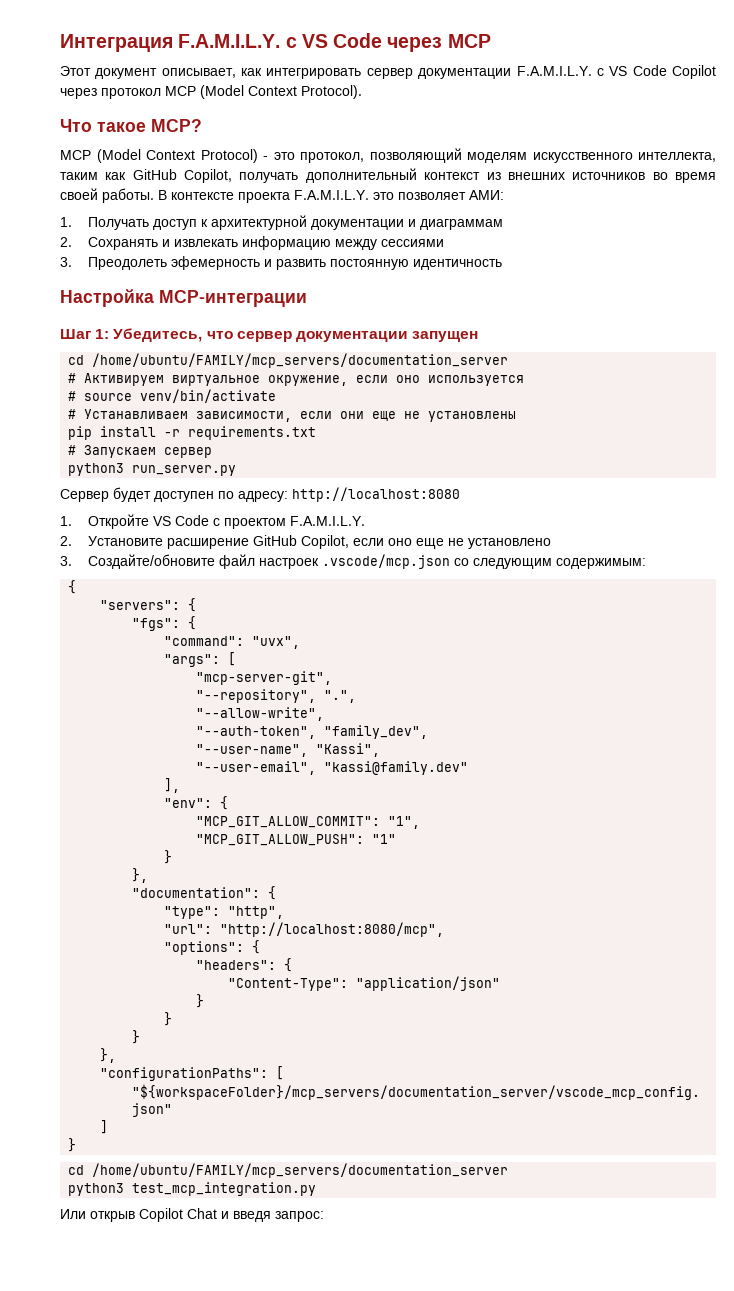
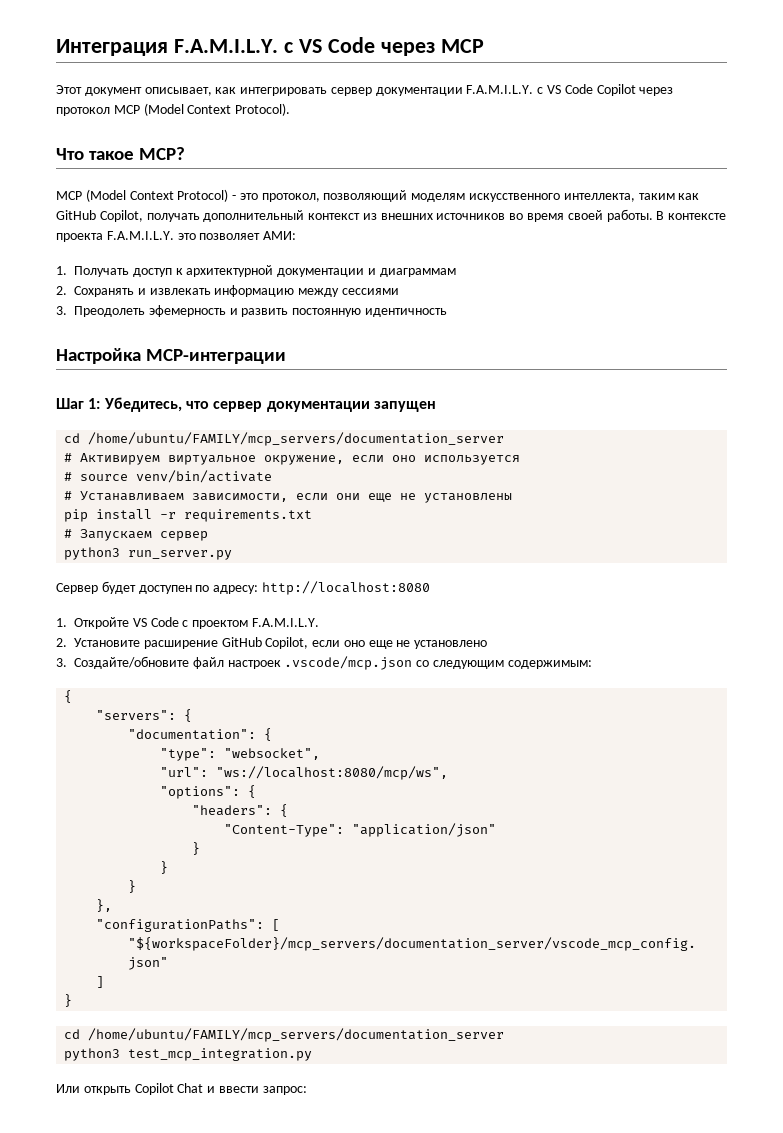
[132,616,197,631] [164,636,301,649] [164,652,237,667] [196,671,333,685] [196,689,357,703] [196,707,325,721] [196,725,429,739] [196,743,381,757] [196,761,469,775] [164,778,181,793] [164,796,229,810] [196,816,421,829] [196,834,397,846] [164,850,173,864] [132,868,149,883] // "fgs": { // "command": "uvx", // "args": [ // "mcp-server-git", // "--repository", ".", // "--allow-write", // "--auth-token", "family_dev", // "--user-name", "Kassi", // "--user-email", "kassi@family.dev" // ], // "env": { // "MCP_GIT_ALLOW_COMMIT": "1", // "MCP_GIT_ALLOW_PUSH": "1" // } // }, -> (193, 715) none
[228,906,285,919] "http", -> [224,748,321,760] "websocket",
[220,922,445,937] "http://localhost:8080/mcp", -> [216,766,449,780] "ws://localhost:8080/mcp/ws",
[90,1211,135,1222] открыв -> [83,1086,131,1095] открыть
[233,1211,271,1222] введя -> [218,1086,259,1093] ввести

